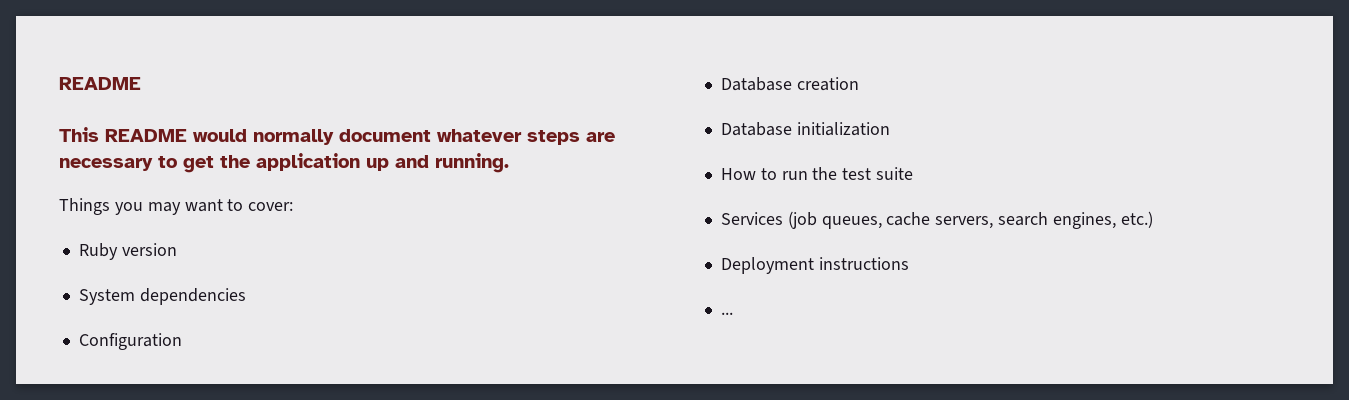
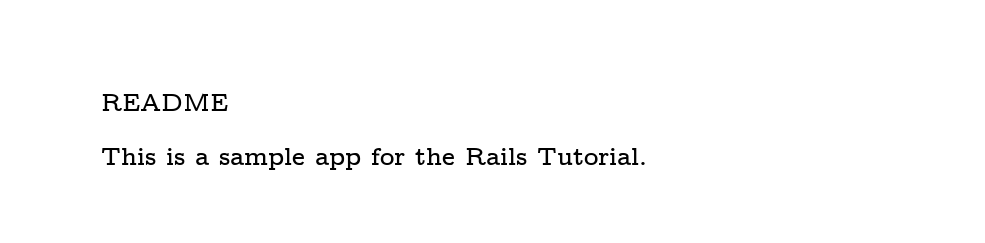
[105,129,615,145] [59,153,509,173] [59,198,294,215] [78,243,177,260] [78,288,246,305] [78,333,182,350] [720,77,859,91] [720,122,890,136] [720,167,914,180] [720,211,1153,229] [720,257,909,274] [720,312,733,315] README would normally document whatever steps are necessary to get the application up and running. // Things you may want to cover: // Ruby version // System dependencies // Configuration // Database creation // Database initialization // How to run the test suite // Services (job queues, cache servers, search engines, etc.) // Deployment instructions // ... -> [166,148,647,170] is a sample app for the Rails Tutorial.

